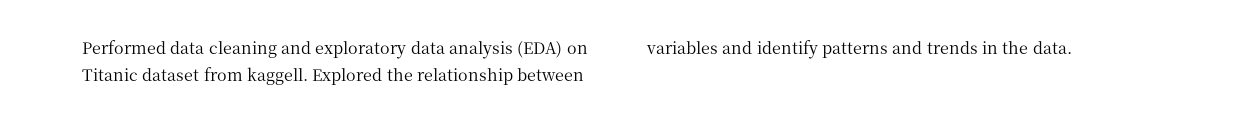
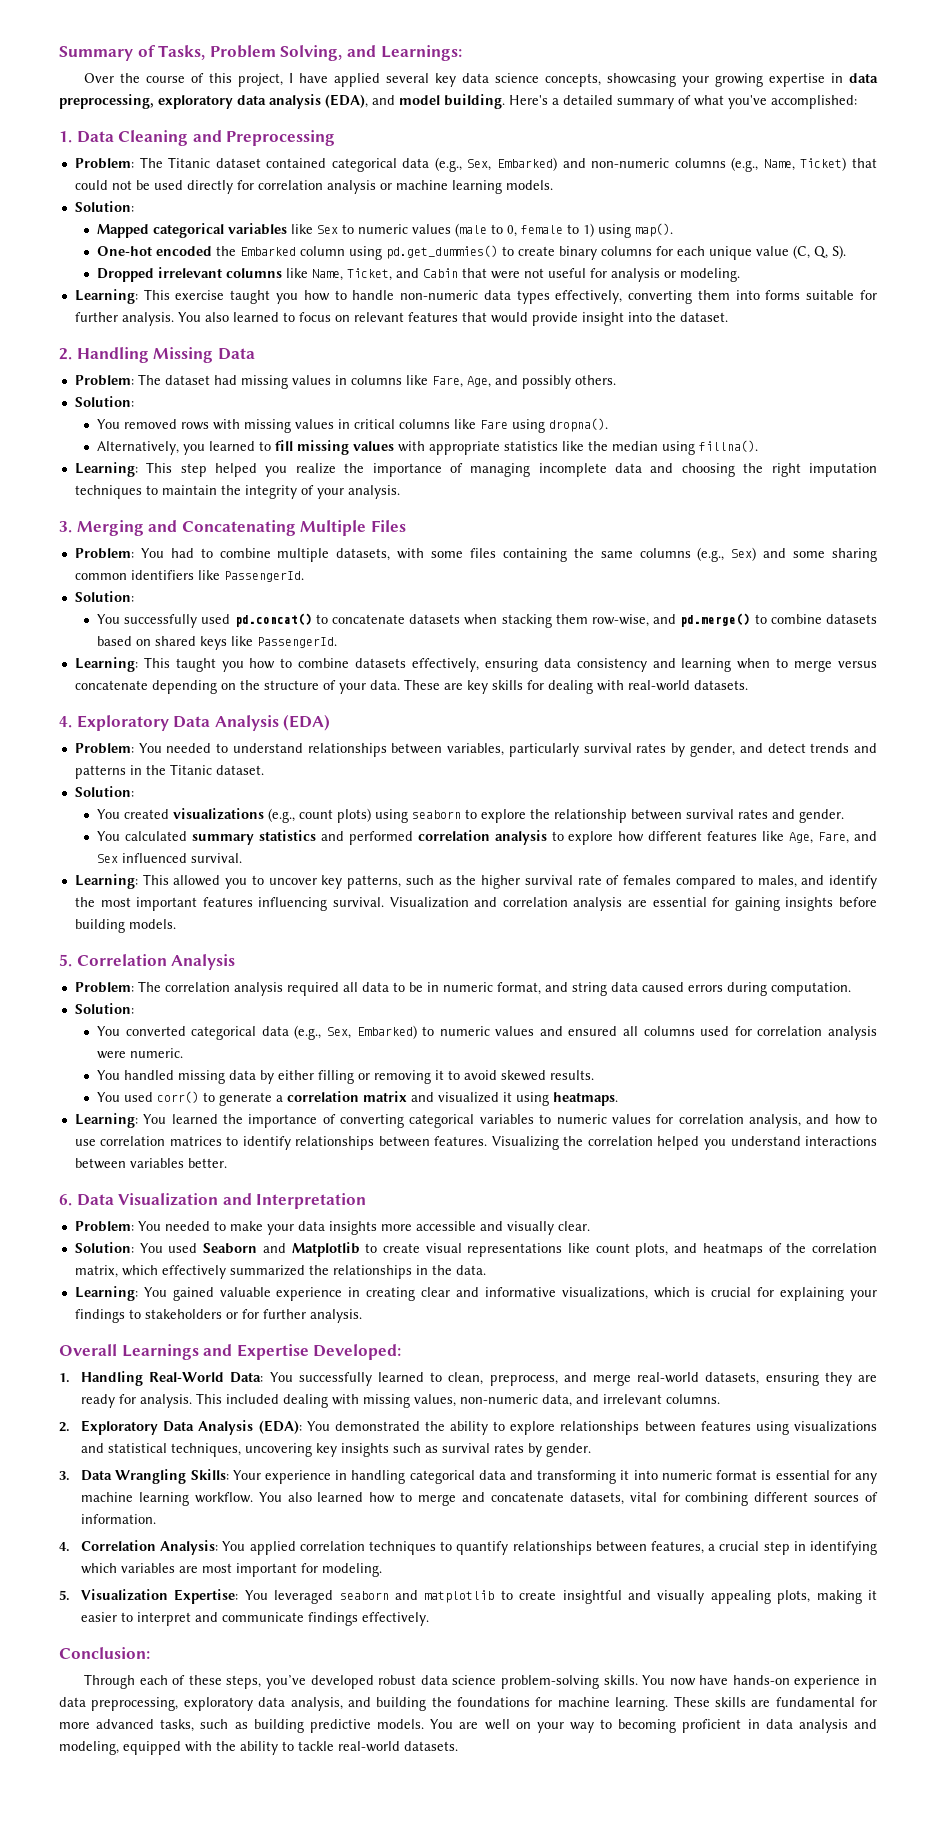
[82,40,588,59] [82,67,585,85] [646,40,1072,59] Performed data cleaning and exploratory data analysis (EDA) on Titanic dataset from kaggell. Explored the relationship between variables and identify patterns and trends in the data. -> [59,45,462,61] [84,73,879,87] [59,94,857,109] [59,130,336,146] [74,157,877,172] [74,180,553,194] [74,201,134,212] [97,223,674,238] [97,245,847,260] [97,267,741,282] [74,289,877,304] [74,312,728,326] [59,347,255,363] [74,374,616,389] [74,396,134,407] [97,418,609,433] [97,440,759,455] [74,462,877,477] [74,485,400,499] [59,520,406,536] [74,547,877,562] [74,570,304,582] [74,591,134,602] [97,613,877,628] [97,636,338,650] [74,657,877,672] [74,679,748,694] [59,714,331,731] [74,743,877,757] [74,764,264,779] [74,786,134,797] [97,808,845,823] [97,830,878,845] [97,853,243,863] [74,874,878,889] [74,897,878,911] [74,919,176,933] [59,954,236,970] [74,981,851,996] [74,1003,134,1014] [97,1025,877,1040] [97,1048,184,1059] [97,1070,595,1084] [97,1091,619,1106] [74,1113,878,1128] [74,1136,877,1150] [74,1158,227,1169] [59,1193,367,1209] [74,1221,590,1235] [74,1242,878,1257] [74,1265,486,1279] [74,1286,877,1301] [74,1309,362,1323] [59,1344,402,1360] [59,1371,877,1386] [81,1393,721,1408] [59,1420,878,1435] [81,1443,592,1457] [59,1469,878,1484] [81,1492,879,1506] [81,1514,157,1524] [59,1540,877,1555] [81,1563,383,1577] [59,1589,878,1604] [81,1612,430,1626] [59,1647,150,1659] [84,1674,877,1689] [59,1696,877,1711] [59,1719,877,1733] [59,1741,458,1755] Summary of Tasks, Problem Solving, and Learnings: // Over the course of this project, I have applied several key data science concepts, showcasing your growing expertise in data preprocessing, exploratory data analysis (EDA), and model building. Here's a detailed summary of what you've accomplished: // 1. Data Cleaning and Preprocessing // Problem: The Titanic dataset contained categorical data (e.g., Sex, Embarked) and non-numeric columns (e.g., Name, Ticket) that could not be used directly for correlation analysis or machine learning models. // Solution: // Mapped categorical variables like Sex to numeric values (male to 0, female to 1) using map(). // One-hot encoded the Embarked column using pd.get_dummies() to create binary columns for each unique value (C, Q, S). // Dropped irrelevant columns like Name, Ticket, and Cabin that were not useful for analysis or modeling. // Learning: This exercise taught you how to handle non-numeric data types effectively, converting them into forms suitable for further analysis. You also learned to focus on relevant features that would provide insight into the dataset. // 2. Handling Missing Data // Problem: The dataset had missing values in columns like Fare, Age, and possibly others. // Solution: // You removed rows with missing values in critical columns like Fare using dropna(). // Alternatively, you learned to fill missing values with appropriate statistics like the median using fillna(). // Learning: This step helped you realize the importance of managing incomplete data and choosing the right imputation techniques to maintain the integrity of your analysis. // 3. Merging and Concatenating Multiple Files // Problem: You had to combine multiple datasets, with some files containing the same columns (e.g., Sex) and some sharing common identifiers like PassengerId. // Solution: // You successfully used pd.concat() to concatenate datasets when stacking them row-wise, and pd.merge() to combine datasets based on shared keys like PassengerId. // Learning: This taught you how to combine datasets effectively, ensuring data consistency and learning when to merge versus concatenate depending on the structure of your data. These are key skills for dealing with real-world datasets. // 4. Exploratory Data Analysis (EDA) // Problem: You needed to understand relationships between variables, particularly survival rates by gender, and detect trends and patterns in the Titanic dataset. // Solution: // You created visualizations (e.g., count plots) using seaborn to explore the relationship between survival rates and gender. // You calculated summary statistics and performed correlation analysis to explore how different features like Age, Fare, and Sex influenced survival. // Learning: This allowed you to uncover key patterns, such as the higher survival rate of females compared to males, and identify the most important features influencing survival. Visualization and correlation analysis are essential for gaining insights before building models. // 5. Correlation Analysis // Problem: The correlation analysis required all data to be in numeric format, and string data caused errors during computation. // Solution: // You converted categorical data (e.g., Sex, Embarked) to numeric values and ensured all columns used for correlation analysis were numeric. // You handled missing data by either filling or removing it to avoid skewed results. // You used corr() to generate a correlation matrix and visualized it using heatmaps. // Learning: You learned the importance of converting categorical variables to numeric values for correlation analysis, and how to use correlation matrices to identify relationships between features. Visualizing the correlation helped you understand interactions between variables better. // 6. Data Visualization and Interpretation // Problem: You needed to make your data insights more accessible and visually clear. // Solution: You used Seaborn and Matplotlib to create visual representations like count plots, and heatmaps of the correlation matrix, which effectively summarized the relationships in the data. // Learning: You gained valuable experience in creating clear and informative visualizations, which is crucial for explaining your findings to stakeholders or for further analysis. // Overall Learnings and Expertise Developed: // 1. Handling Real-World Data: You successfully learned to clean, preprocess, and merge real-world datasets, ensuring they are ready for analysis. This included dealing with missing values, non-numeric data, and irrelevant columns. // 2. Exploratory Data Analysis (EDA): You demonstrated the ability to explore relationships between features using visualizations and statistical techniques, uncovering key insights such as survival rates by gender. // 3. Data Wrangling Skills: Your experience in handling categorical data and transforming it into numeric format is essential for any machine learning workflow. You also learned how to merge and concatenate datasets, vital for combining different sources of information. // 4. Correlation Analysis: You applied correlation techniques to quantify relationships between features, a crucial step in identifying which variables are most important for modeling. // 5. Visualization Expertise: You leveraged seaborn and matplotlib to create insightful and visually appealing plots, making it easier to interpret and communicate findings effectively. // Conclusion: // Through each of these steps, you’ve developed robust data science problem-solving skills. You now have hands-on experience in data preprocessing, exploratory data analysis, and building the foundations for machine learning. These skills are fundamental for more advanced tasks, such as building predictive models. You are well on your way to becoming proficient in data analysis and modeling, equipped with the ability to tackle real-world datasets.

